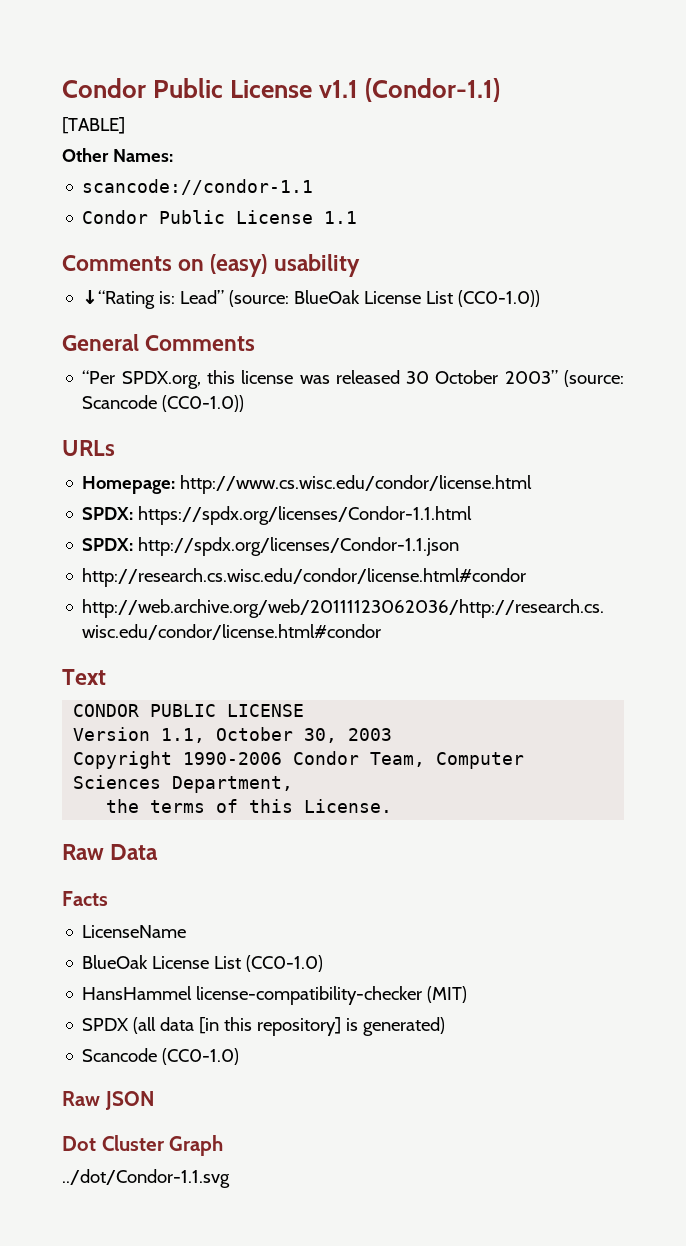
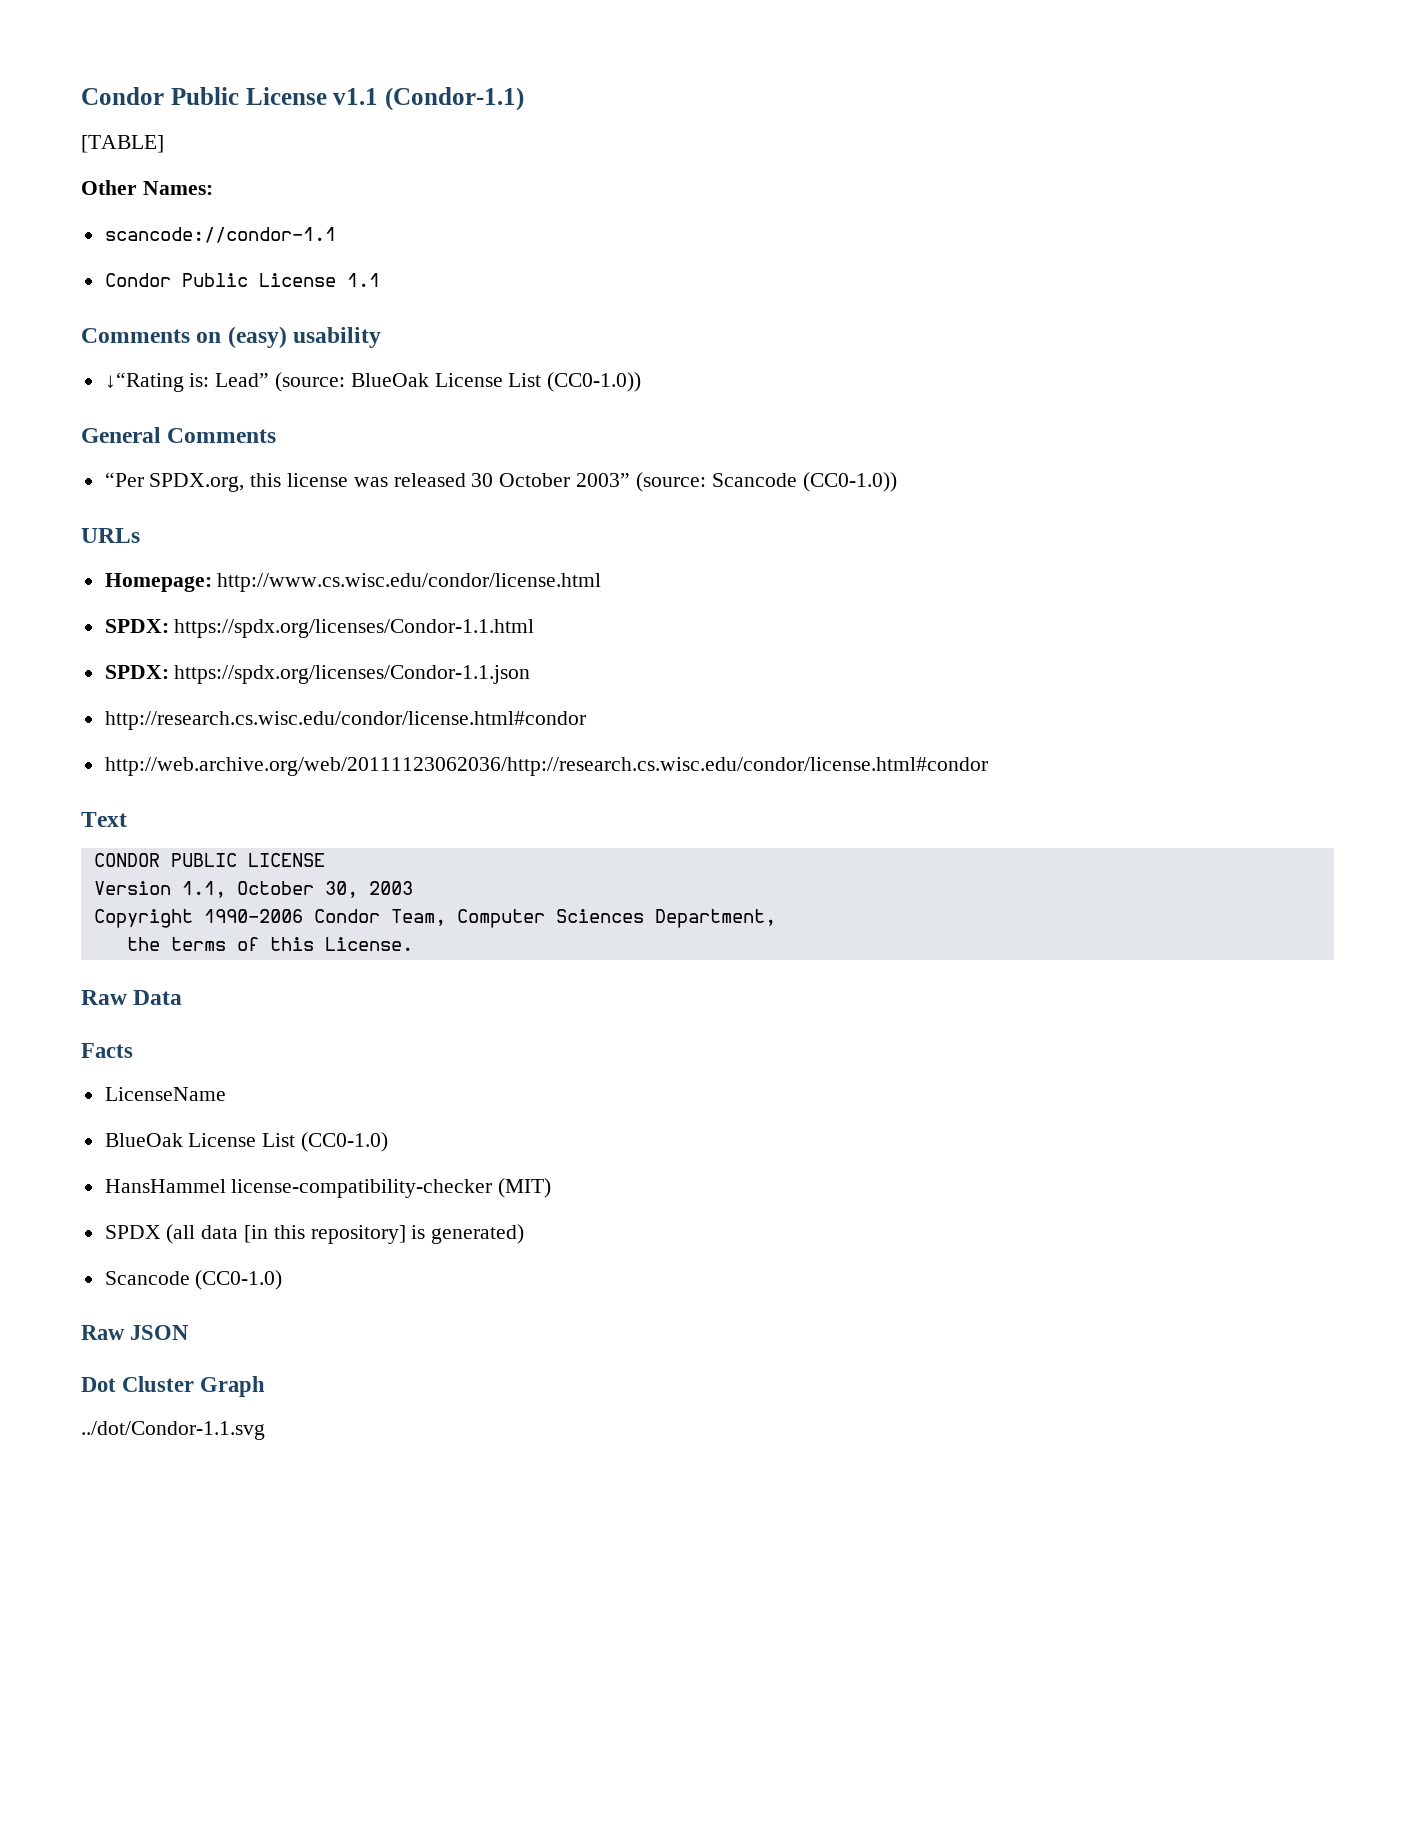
[138,537,460,556] http://spdx.org/licenses/Condor-1.1.json -> [174,665,531,684] https://spdx.org/licenses/Condor-1.1.json

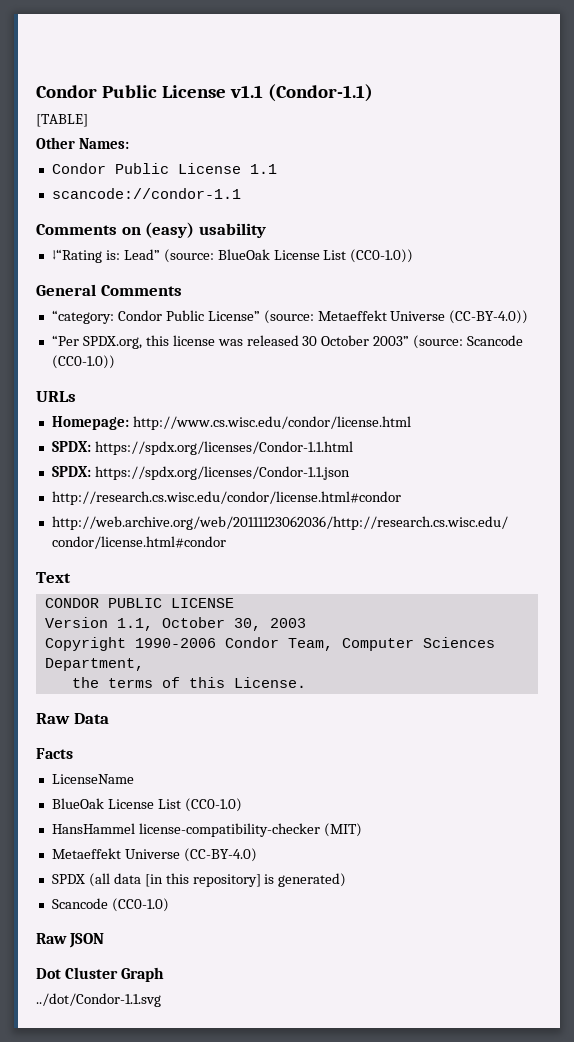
[104,227,336,243] // scancode://condor-1.1 -> (129, 143) none
(380, 280) none -> [51,188,241,199] // scancode://condor-1.1
(277, 435) none -> [51,310,529,324] // “category: Condor Public License” (source: Metaeffekt Universe (CC-BY-4.0))
(552, 1188) none -> [51,848,257,862] // Metaeffekt Universe (CC-BY-4.0)

